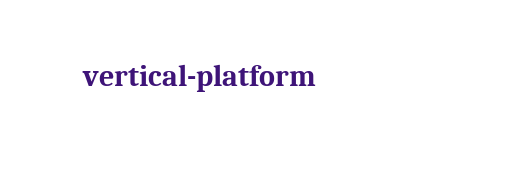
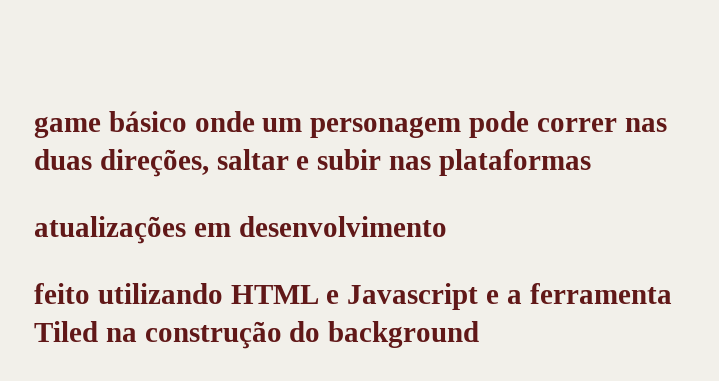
[82,64,316,92] vertical-platform -> [34,111,667,138] [34,149,591,177] [34,216,447,244] [34,283,672,310] [34,321,480,349] game básico onde um personagem pode correr nas duas direções, saltar e subir nas plataformas // atualizações em desenvolvimento // feito utilizando HTML e Javascript e a ferramenta Tiled na construção do background

